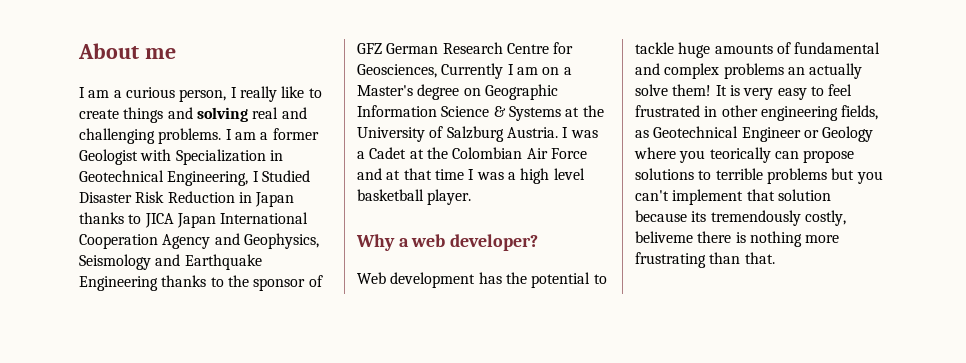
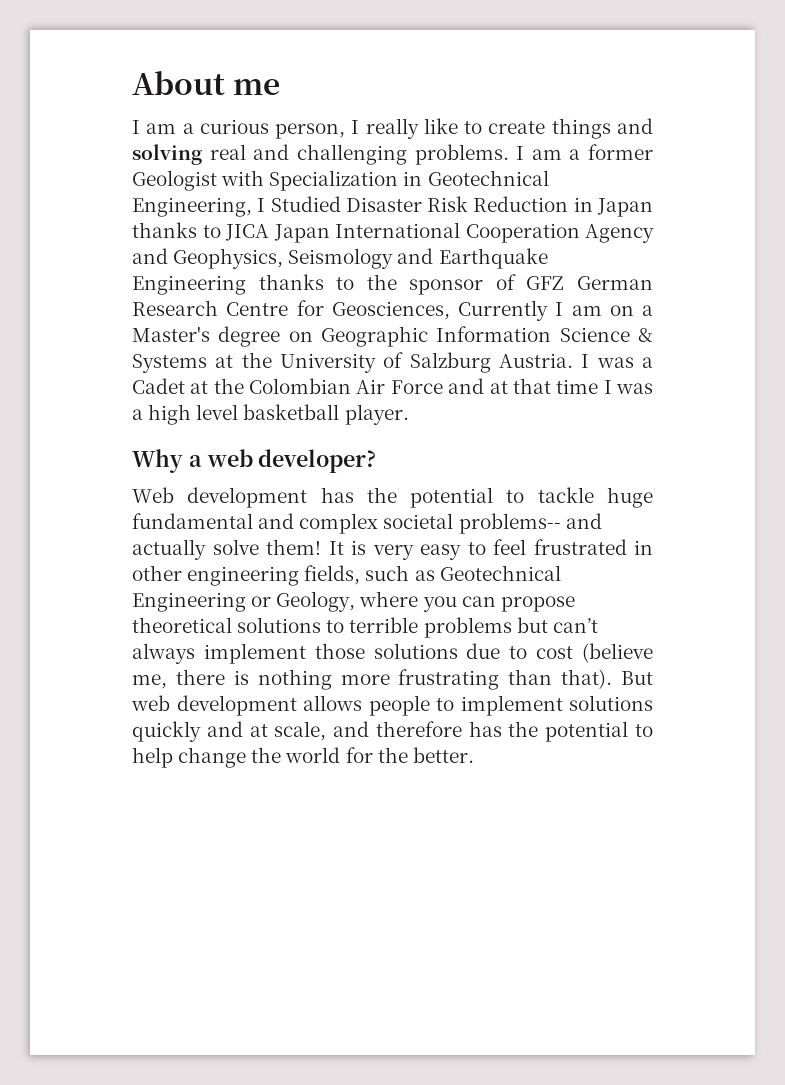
[714,42,791,54] amounts of -> (653, 497) none
[723,63,805,79] problems an -> [383,513,602,534] societal problems-- and
(879, 112) none -> [365,565,410,581] such
[741,126,874,142] Engineer or Geology -> [132,591,356,612] Engineering or Geology,
[709,147,771,163] teorically -> (457, 604) none
(855, 156) none -> [132,617,232,633] theoretical
[856,171,883,184] [635,189,831,205] [635,210,846,226] [635,231,693,243] you can't implement that solution because its tremendously costly, beliveme -> [552,618,598,633] [132,643,654,664] [132,674,167,689] can’t always implement those solutions due to cost (believe me,
[744,252,775,264] that. -> [561,669,653,689] [131,695,653,716] [132,721,653,742] [132,747,474,768] that). But web development allows people to implement solutions quickly and at scale, and therefore has the potential to help change the world for the better.

